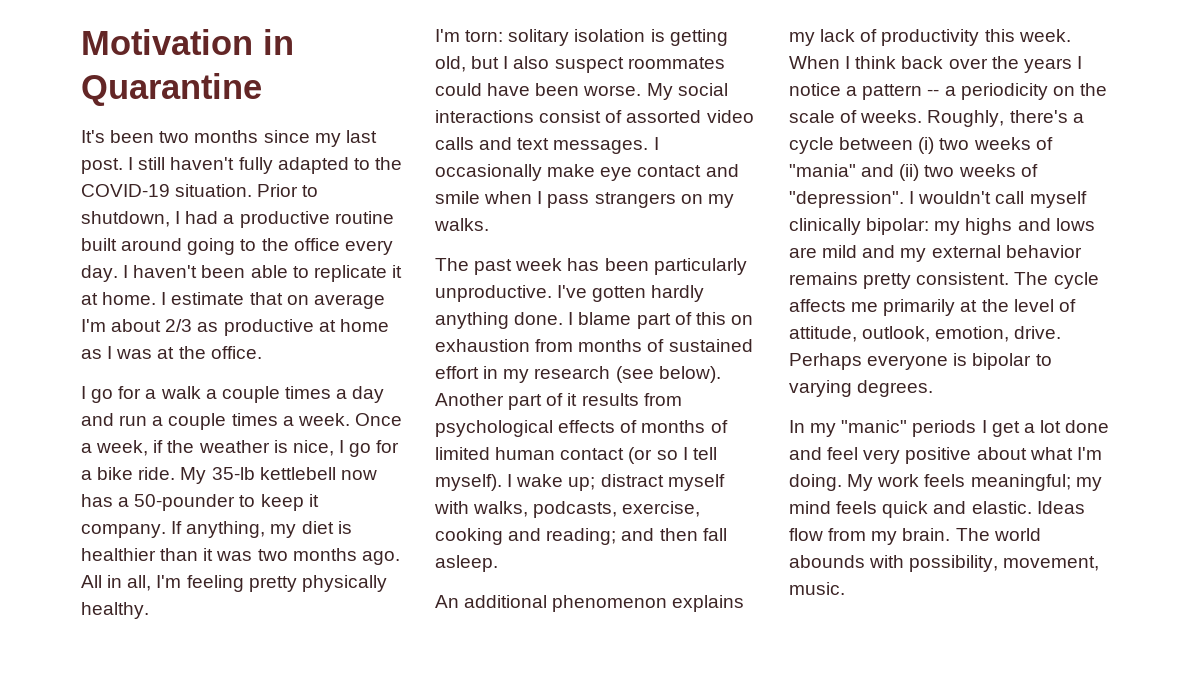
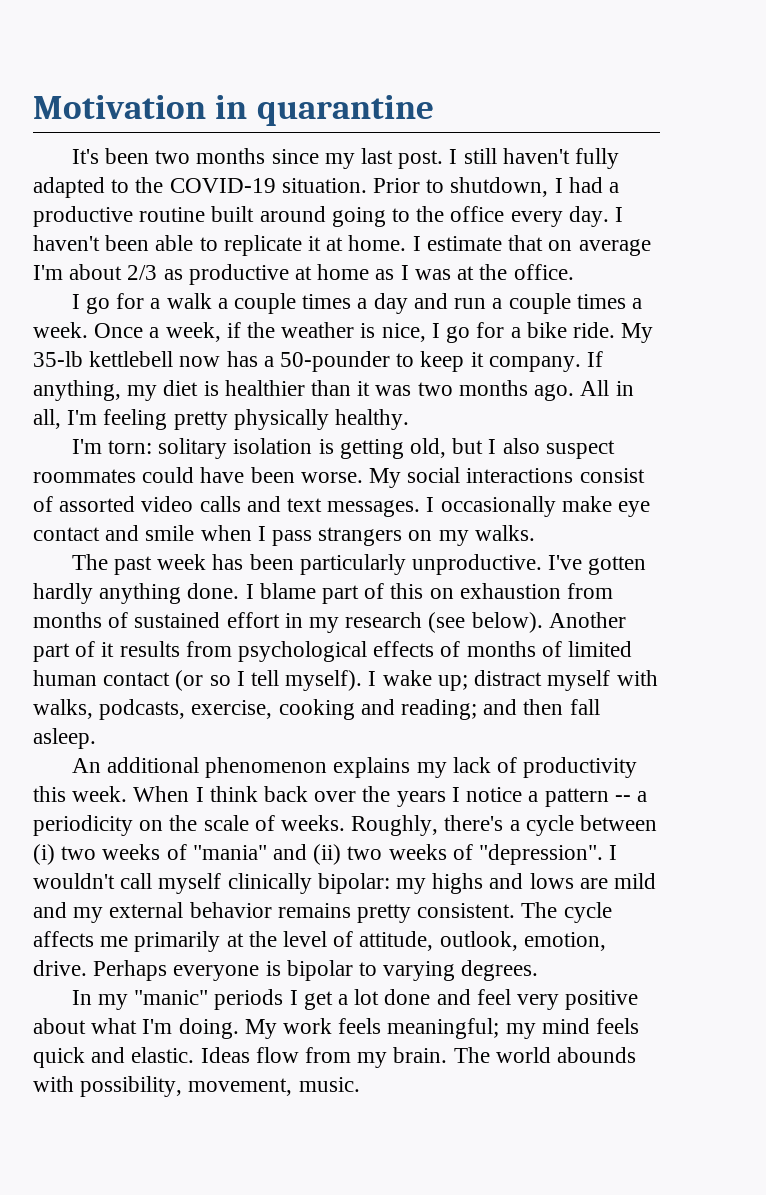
[81,73,262,106] Quarantine -> [256,95,434,126] quarantine

